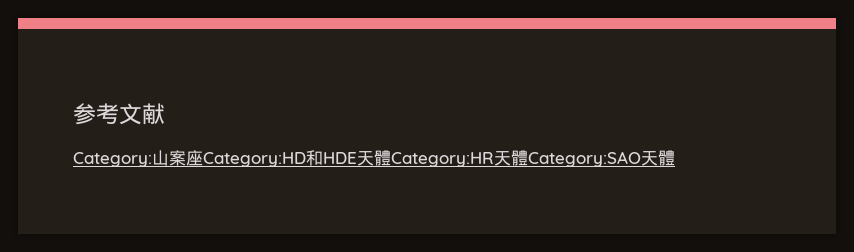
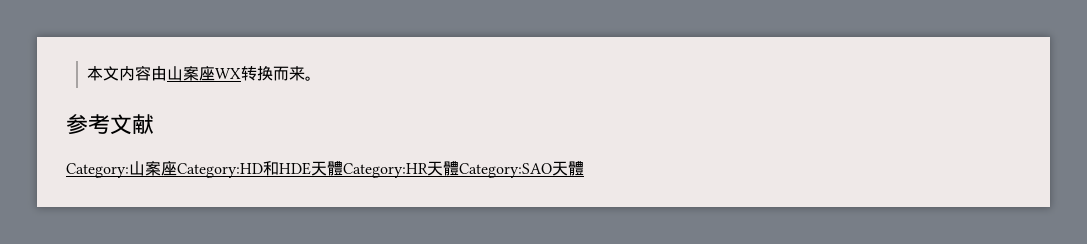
(73, 114) none -> [86,65,321,81] 本文内容由山案座WX转换而来。 //

